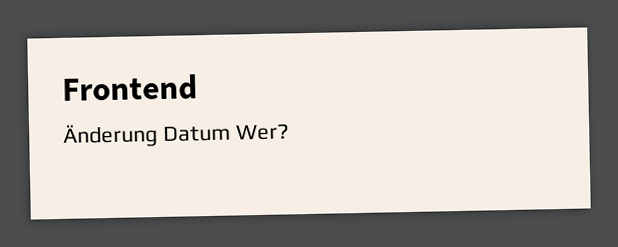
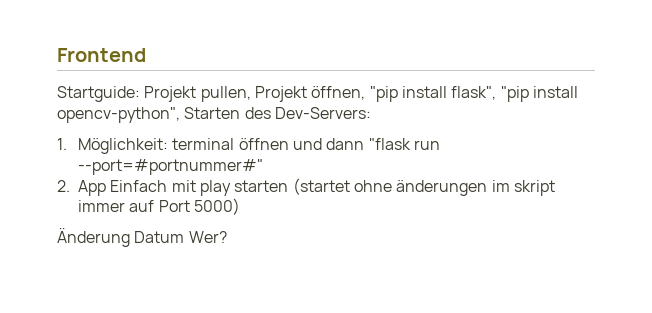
(198, 88) none -> [57,86,578,102] [57,107,371,123] [57,138,440,154] [78,159,264,175] [57,178,555,196] [78,198,241,215] // Startguide: Projekt pullen, Projekt öffnen, "pip install flask", "pip install opencv-python", Starten des Dev-Servers: // 1. Möglichkeit: terminal öffnen und dann "flask run --port=#portnummer#" // 2. App Einfach mit play starten (startet ohne änderungen im skript immer auf Port 5000)

